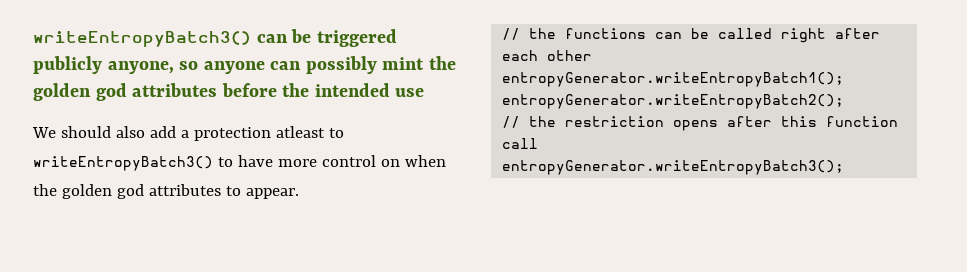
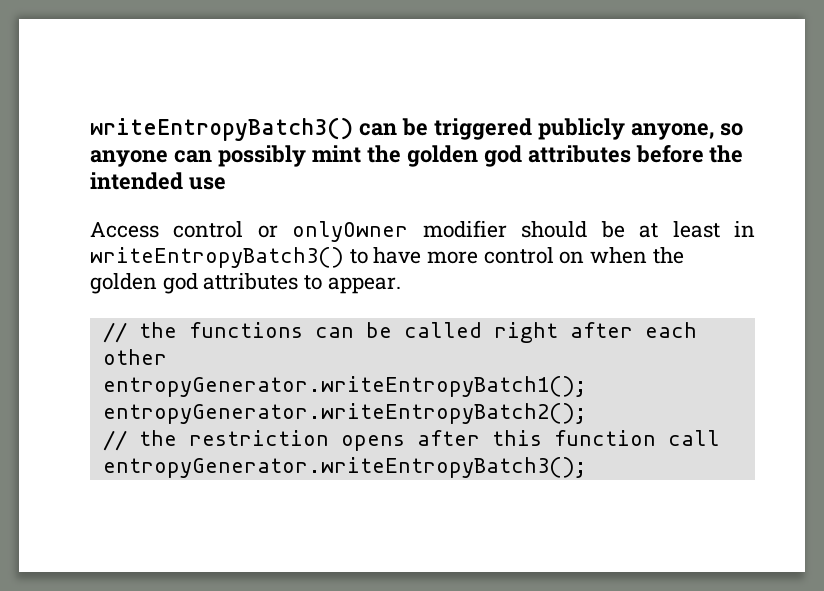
[32,126,344,141] We should also add a protection atleast to -> [90,220,756,242] Access control or onlyOwner modifier should be at least in

